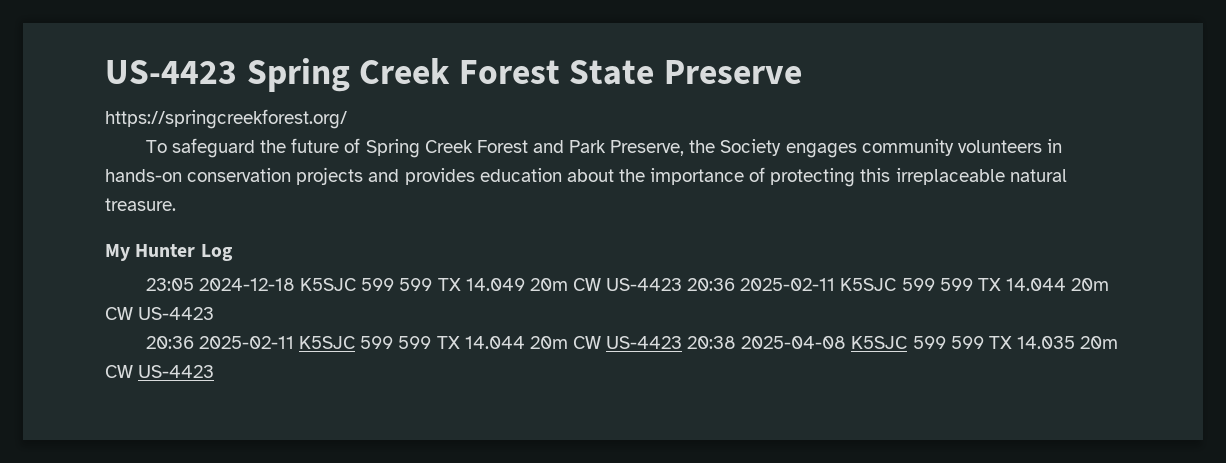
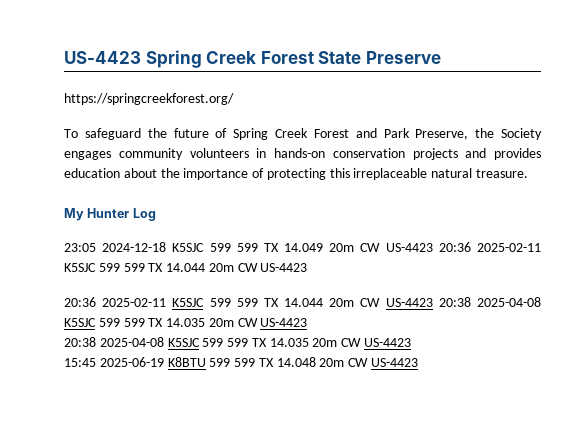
(215, 371) none -> [64,337,412,347] [64,357,419,367] // 20:38 2025-04-08 K5SJC 599 599 TX 14.035 20m CW US-4423 // 15:45 2025-06-19 K8BTU 599 599 TX 14.048 20m CW US-4423

